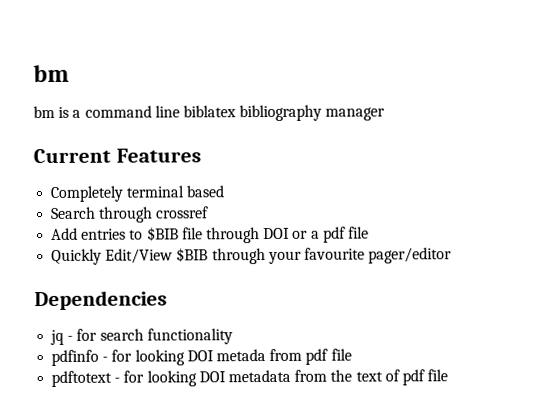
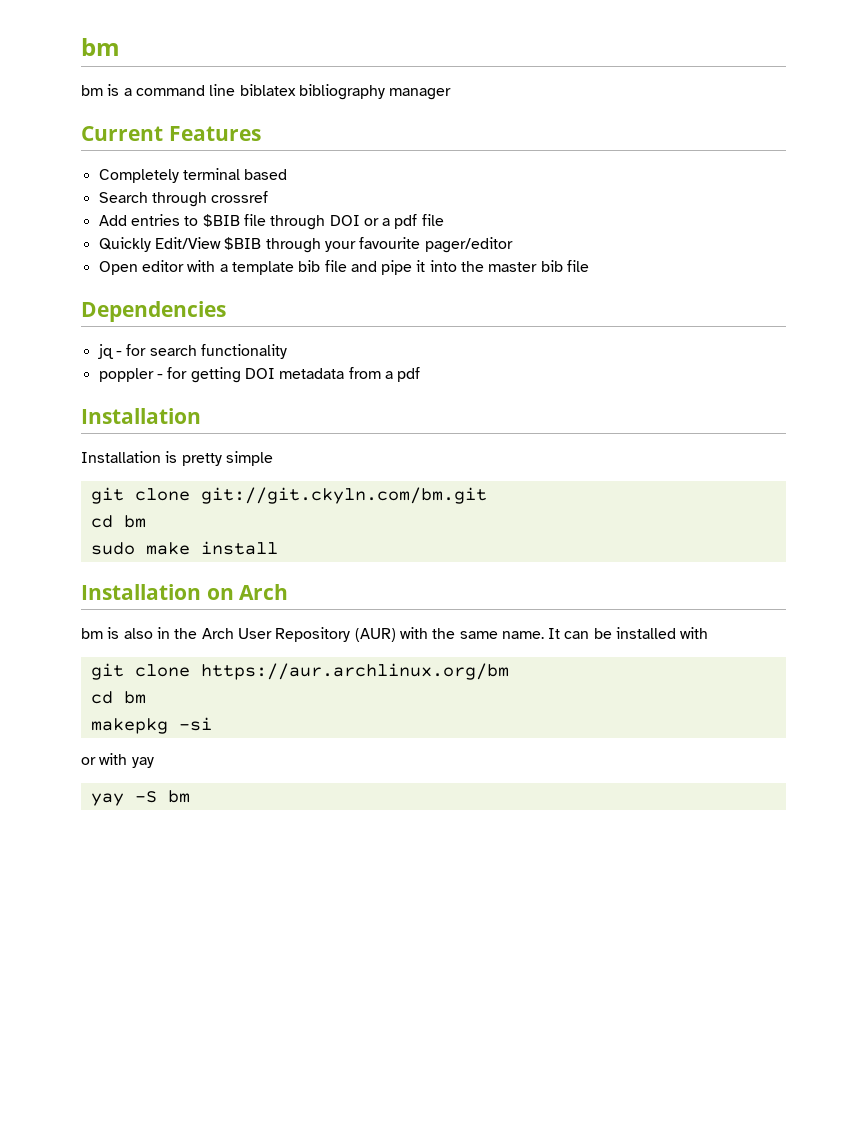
(453, 255) none -> [98,260,590,275] // Open editor with a template bib file and pipe it into the master bib file
[51,348,352,366] [51,369,449,387] pdfinfo - for looking DOI metada from pdf file // pdftotext - for looking DOI metadata from the text of pdf file -> [98,367,421,383] [81,408,201,424] [81,451,273,466] [90,487,487,504] [90,515,146,528] [90,541,278,555] [81,584,289,600] [81,627,709,642] [90,663,509,680] [90,691,146,704] [90,717,212,734] [81,753,154,768] [90,790,190,806] poppler - for getting DOI metadata from a pdf // Installation // Installation is pretty simple // git clone git://git.ckyln.com/bm.git // cd bm // sudo make install // Installation on Arch // bm is also in the Arch User Repository (AUR) with the same name. It can be installed with // git clone https://aur.archlinux.org/bm // cd bm // makepkg -si // or with yay // yay -S bm

